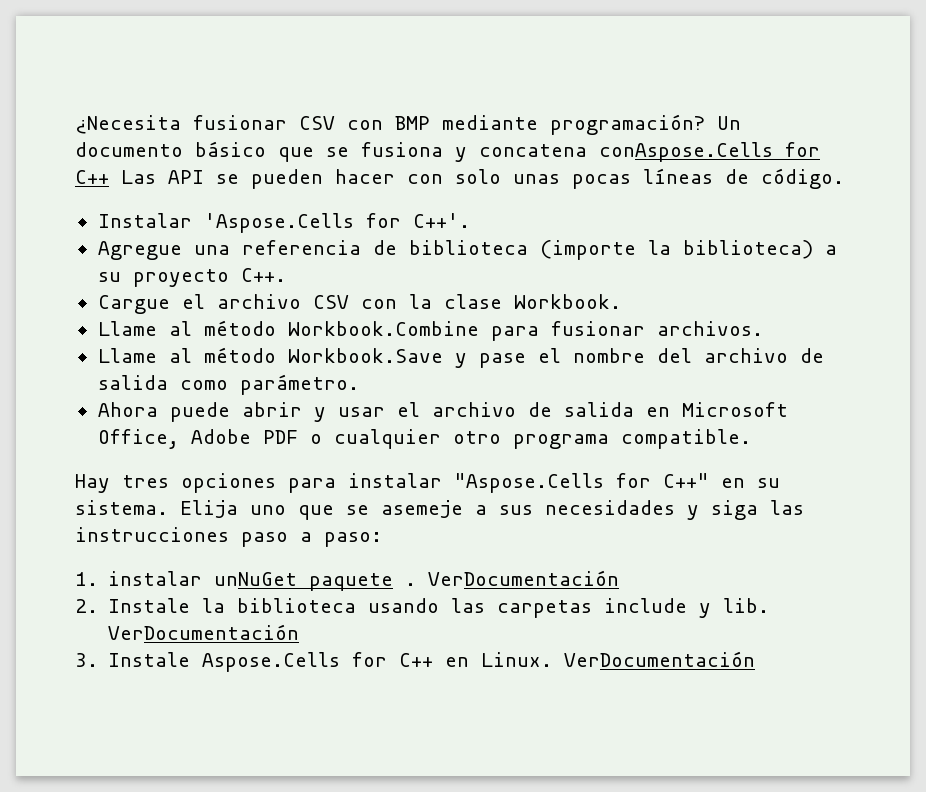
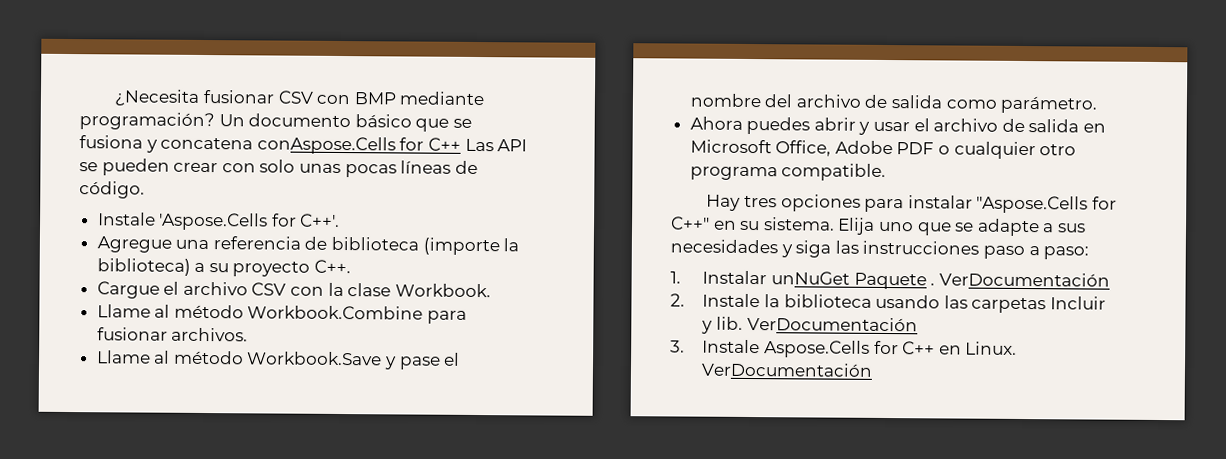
[335,169,395,184] hacer -> [173,162,219,173] crear
[97,213,192,228] Instalar -> [97,212,156,226] Instale
[169,402,230,422] puede -> [746,116,811,135] puedes
[381,500,463,518] asemeje -> [976,218,1040,237] adapte
[108,571,394,591] instalar unNuGet paquete -> [702,270,927,290] Instalar unNuGet Paquete
[604,598,688,613] include -> [1049,296,1106,310] Incluir

